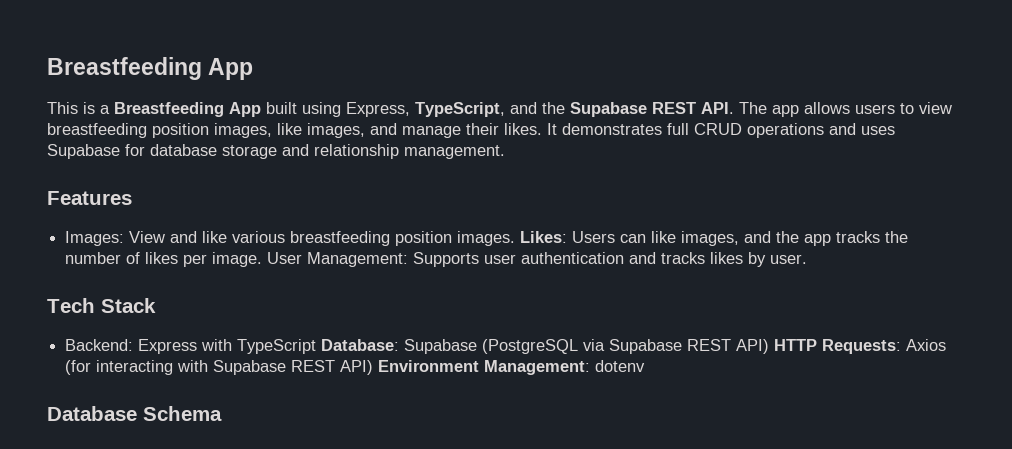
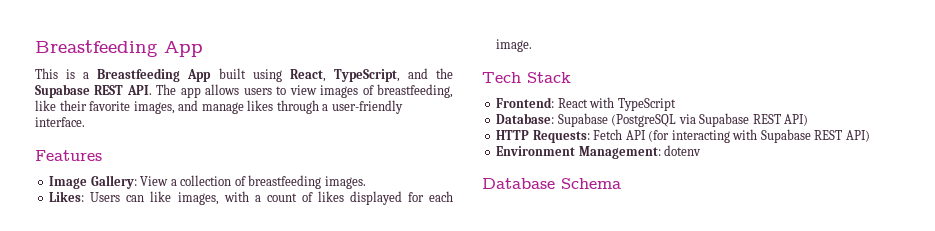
[346,102,410,117] Express, -> [289,69,326,82] React,
[47,123,895,138] [47,144,505,159] [47,191,132,205] [65,231,453,246] breastfeeding position images, like images, and manage their likes. It demonstrates full CRUD operations and uses Supabase for database storage and relationship management. // Features // Images: View and like various breastfeeding position -> [320,84,453,98] [35,100,403,114] [35,117,85,127] [35,150,102,161] [49,175,322,189] images of breastfeeding, like their favorite images, and manage likes through a user-friendly interface. // Features // Image Gallery: View a collection of breastfeeding
(516, 238) none -> (366, 182) //
[744,231,909,246] [65,252,808,267] and the app tracks the number of likes per image. User Management: Supports user authentication and tracks likes by user. -> [223,191,454,205] [496,39,533,52] with a count of likes displayed for each image.
[65,339,198,354] Backend: Express -> [496,97,588,108] Frontend: React
(317, 346) none -> (676, 104) //
(770, 346) none -> (809, 120) //
[906,339,947,351] Axios -> [593,129,646,140] Fetch API
(374, 367) none -> (870, 136) //

